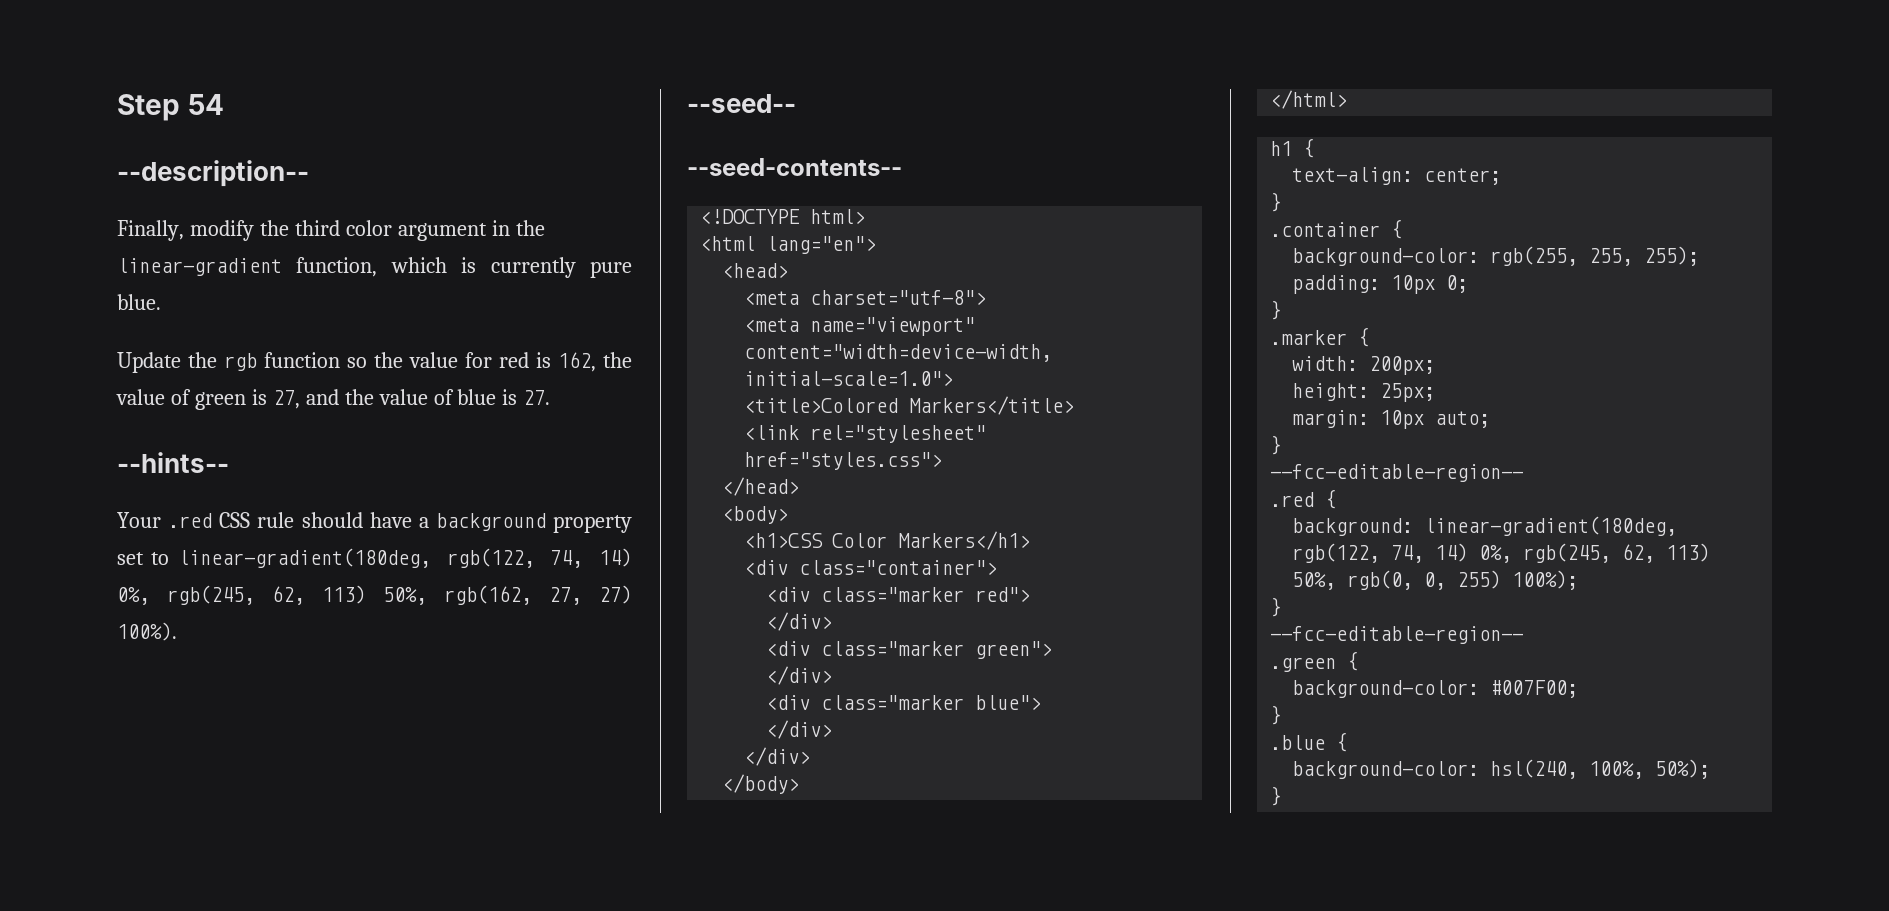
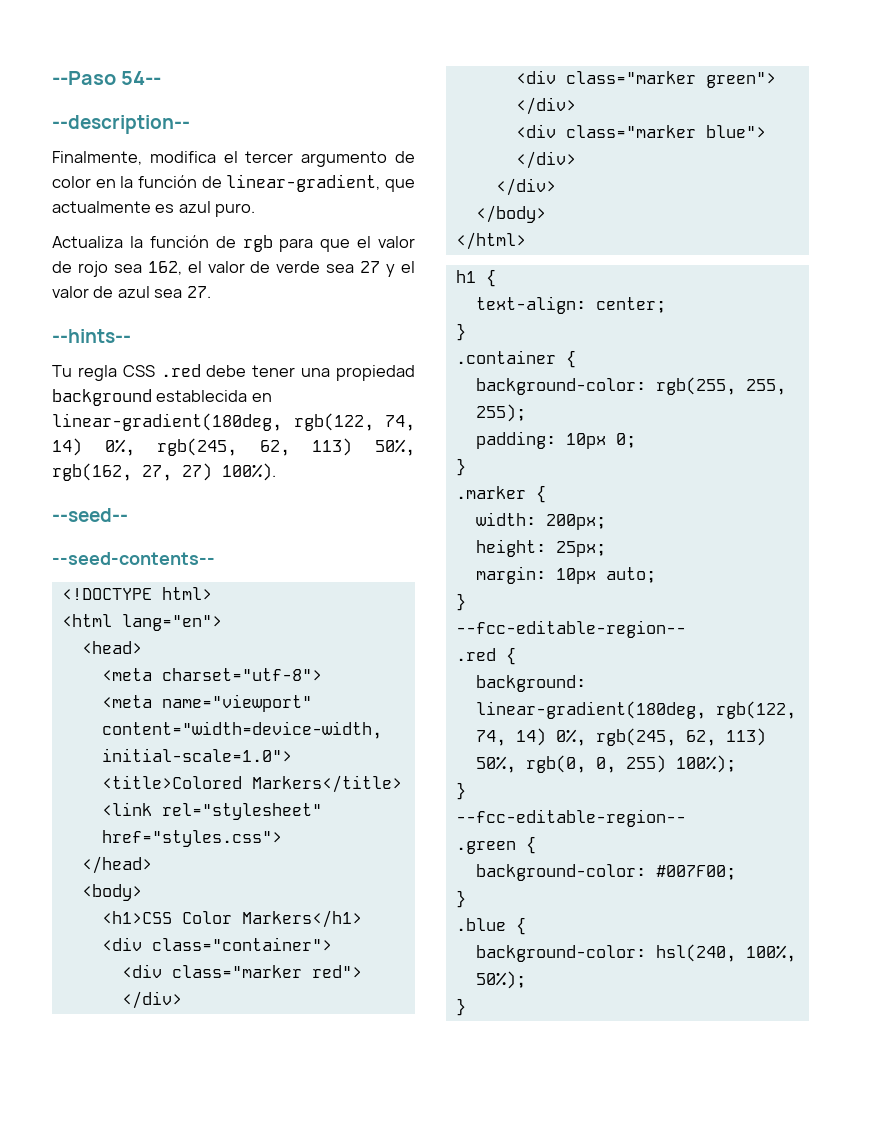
[117,94,224,121] Step 54 -> [52,71,162,85] --Paso 54--
[117,220,545,241] [117,257,632,278] [117,294,161,310] [117,352,632,373] [116,389,551,410] [117,452,229,473] [117,512,632,533] [117,552,170,565] Finally, modify the third color argument in the linear-gradient function, which is currently pure blue. // Update the rgb function so the value for red is 162, the value of green is 27, and the value of blue is 27. // --hints-- // Your .red CSS rule should have a background property set to -> [52,151,416,167] [52,174,415,192] [52,201,256,217] [52,235,415,252] [52,261,416,277] [52,286,211,298] [52,329,131,343] [52,364,415,381] [52,389,272,406] Finalmente, modifica el tercer argumento de color en la función de linear-gradient, que actualmente es azul puro. // Actualiza la función de rgb para que el valor de rojo sea 162, el valor de verde sea 27 y el valor de azul sea 27. // --hints-- // Tu regla CSS .red debe tener una propiedad background establecida en

